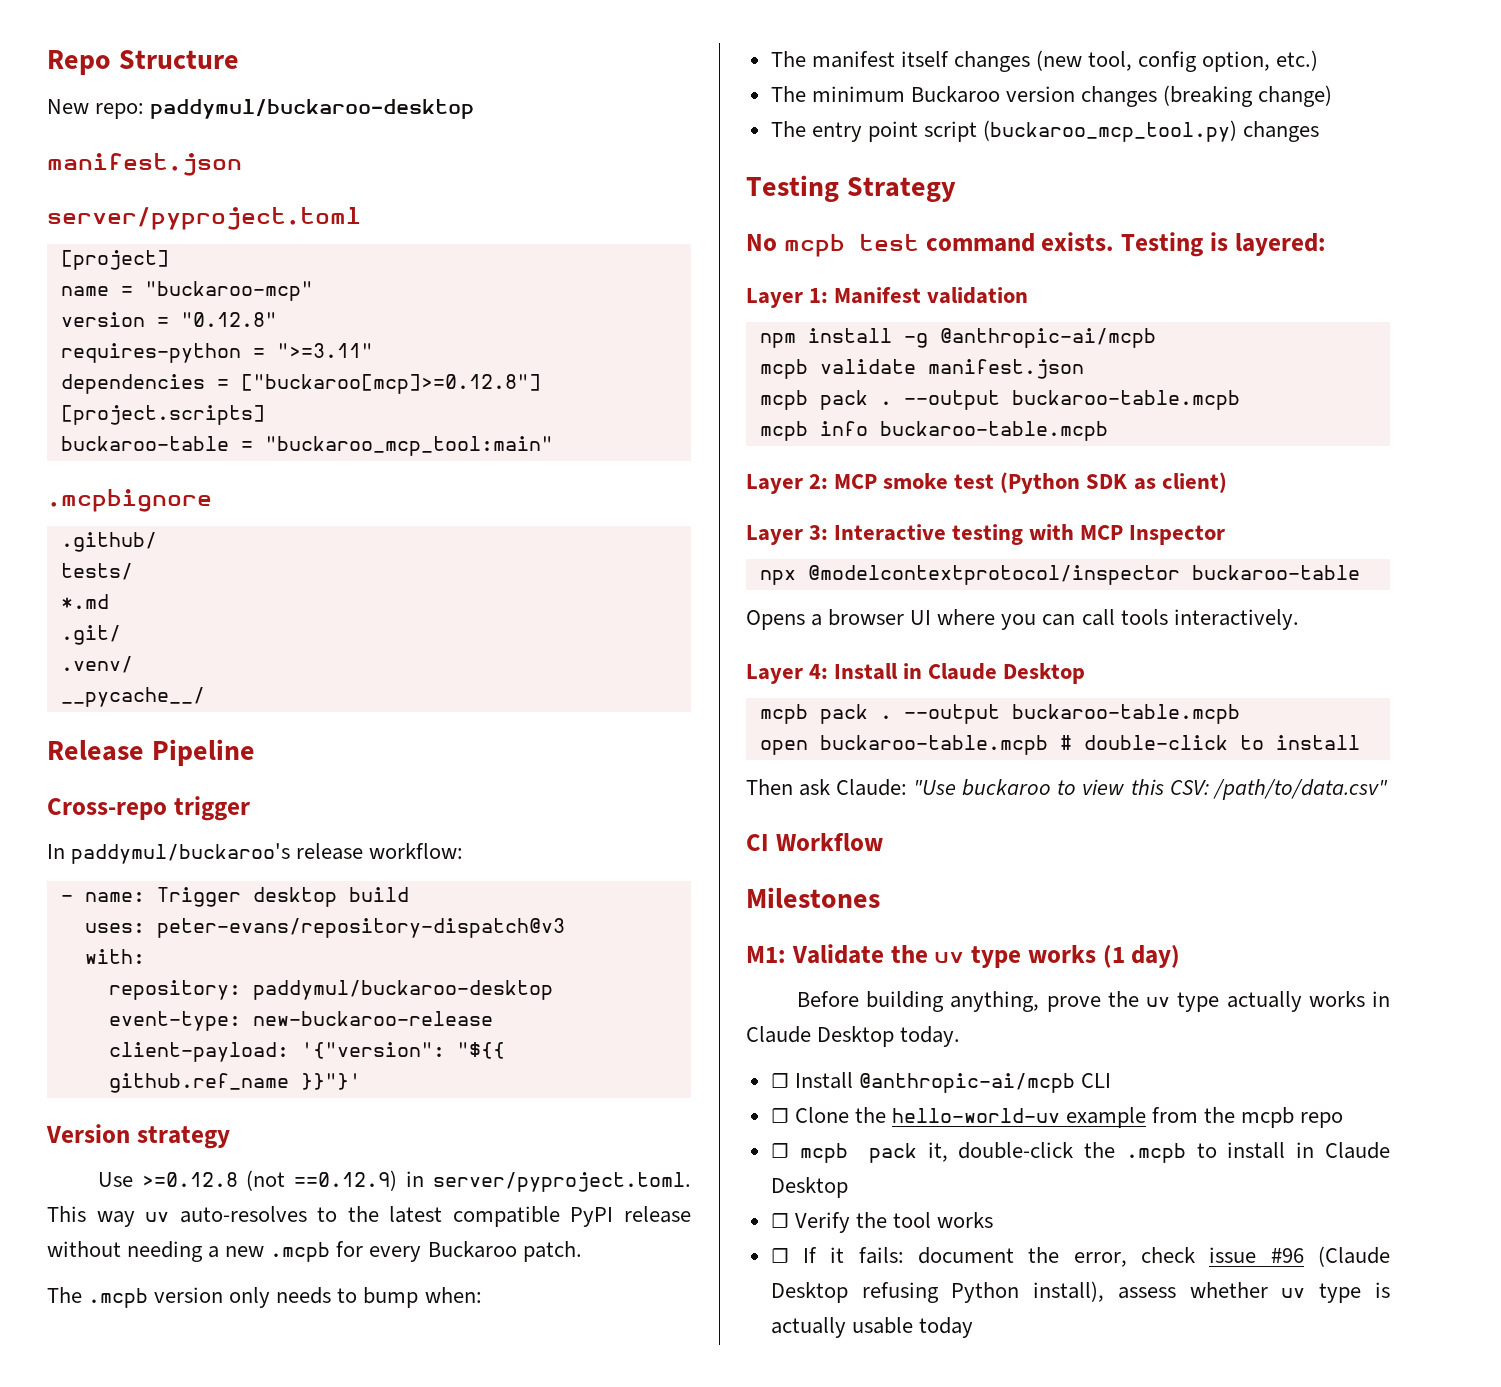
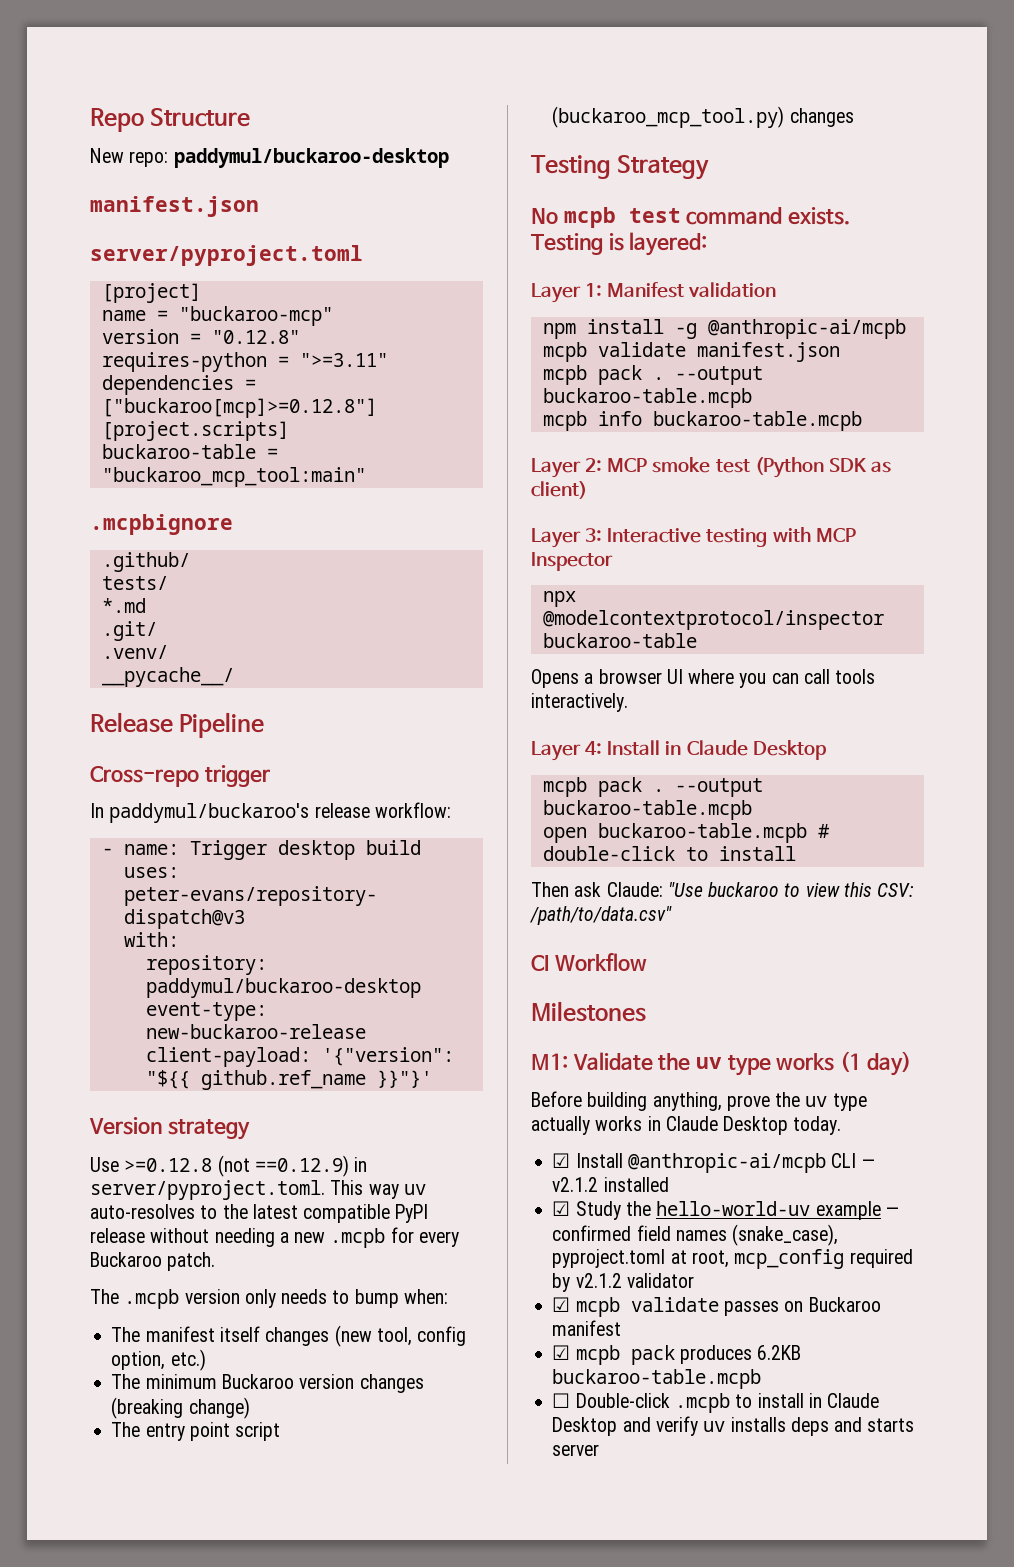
[770,1073,789,1088] ☐ -> [552,1153,571,1168] ☑
[770,1107,1344,1128] [770,1142,1116,1163] // ☐ Clone the hello-world-uv example from the mcpb repo // ☐ mcpb pack it, double-click the -> [861,1159,875,1168] [552,1177,669,1192] [552,1201,899,1220] [552,1224,839,1246] [552,1249,913,1269] [552,1273,694,1292] [552,1297,881,1317] [552,1320,622,1336] [552,1345,802,1365] [552,1369,762,1389] [552,1393,670,1408] — v2.1.2 installed // ☑ Study the hello-world-uv example — confirmed field names (snake_case), pyproject.toml at root, mcp_config required by v2.1.2 validator // ☑ mcpb validate passes on Buckaroo manifest // ☑ mcpb pack produces 6.2KB buckaroo-table.mcpb // ☐ Double-click
[770,1212,994,1233] [770,1246,1390,1267] [770,1281,1390,1303] [770,1317,973,1338] // ☐ Verify the tool works // ☐ If it fails: document the error, check issue #96 (Claude Desktop refusing Python install), assess whether uv type is actually usable today -> [622,1416,915,1436] [552,1444,600,1456] and verify uv installs deps and starts server

